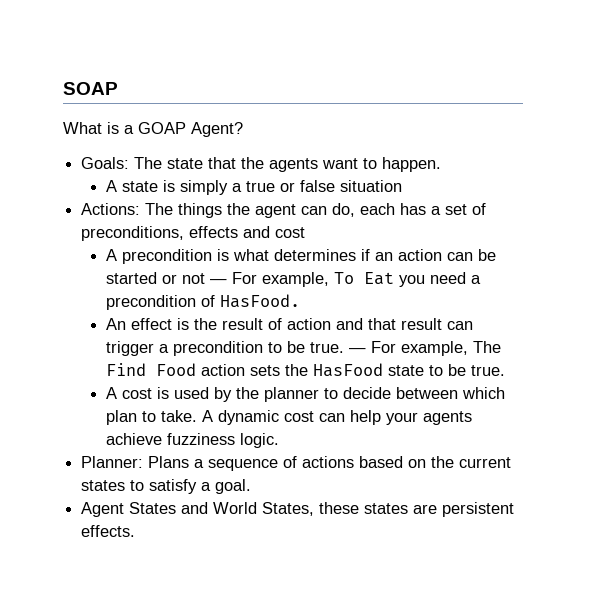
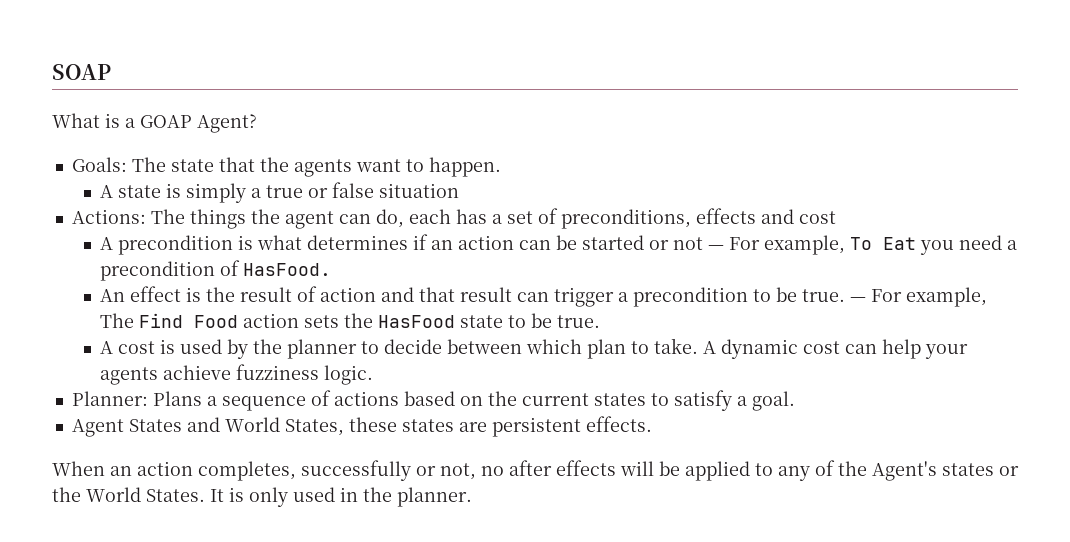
(136, 531) none -> [52,460,1019,481] [52,487,472,507] // When an action completes, successfully or not, no after effects will be applied to any of the Agent's states or the World States. It is only used in the planner.

